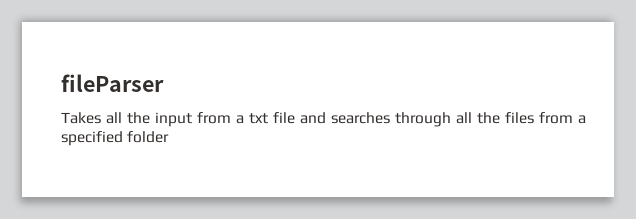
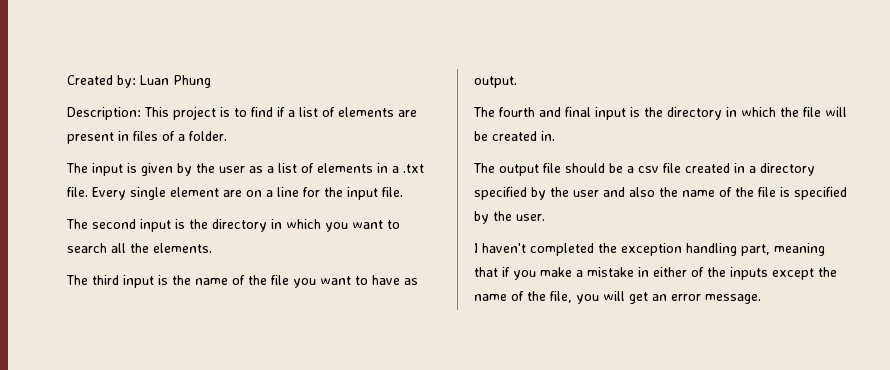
[61,74,164,92] [61,112,586,127] [61,131,170,146] fileParser // Takes all the input from a txt file and searches through all the files from a specified folder -> [67,75,211,88] [67,106,417,120] [67,131,227,144] [66,163,424,176] [67,187,403,200] [66,219,400,232] [67,243,212,253] [66,275,418,288] [474,76,517,88] [473,107,847,120] [474,131,555,141] [473,163,815,176] [474,187,847,200] [474,211,545,224] [474,243,825,256] [474,267,837,280] [474,291,761,304] Created by: Luan Phung // Description: This project is to find if a list of elements are present in files of a folder. // The input is given by the user as a list of elements in a .txt file. Every single element are on a line for the input file. // The second input is the directory in which you want to search all the elements. // The third input is the name of the file you want to have as output. // The fourth and final input is the directory in which the file will be created in. // The output file should be a csv file created in a directory specified by the user and also the name of the file is specified by the user. // I haven't completed the exception handling part, meaning that if you make a mistake in either of the inputs except the name of the file, you will get an error message.

